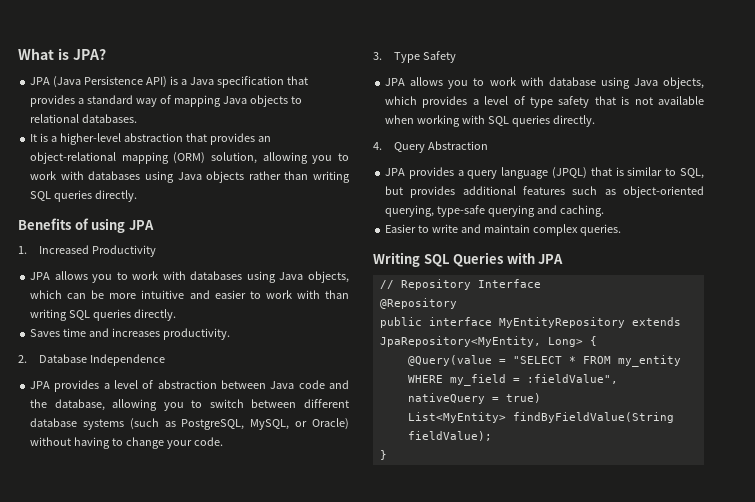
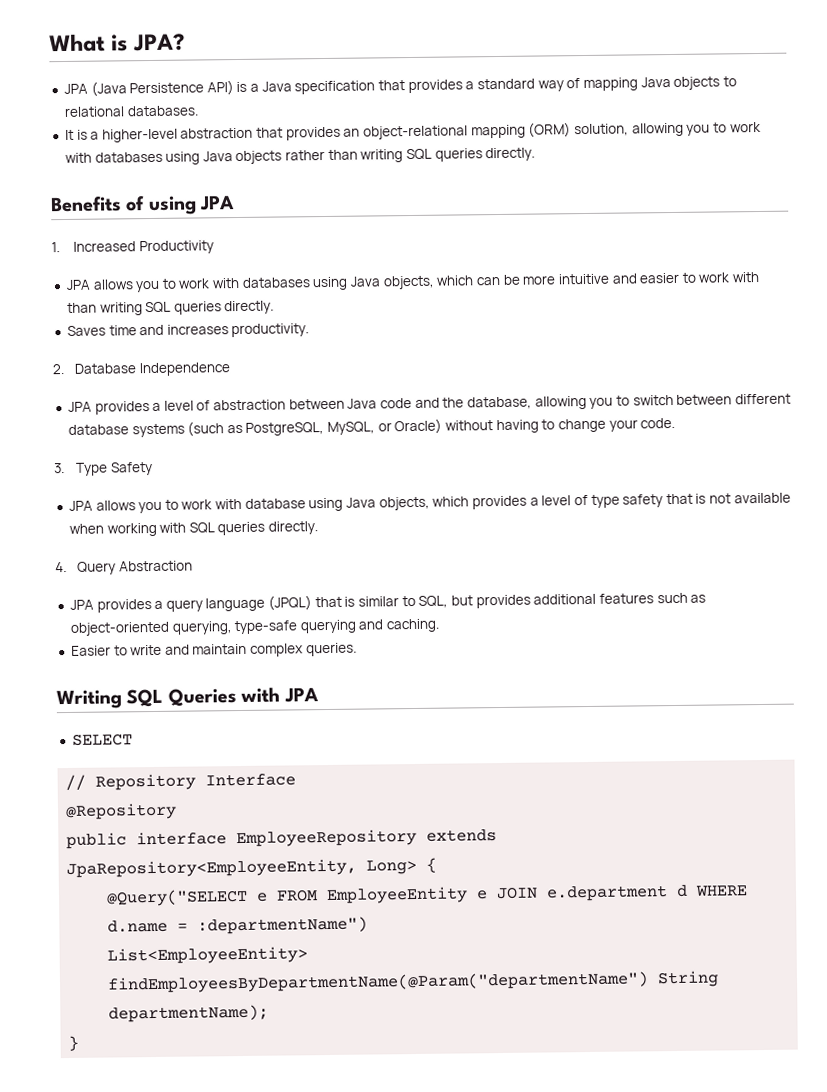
(564, 259) none -> [71,733,133,746] // SELECT
[498,317,681,328] [379,336,541,347] MyEntityRepository extends JpaRepository<MyEntity, -> [236,828,498,848] [66,858,358,879] EmployeeRepository extends JpaRepository<EmployeeEntity,
[407,355,681,367] [407,374,618,386] [407,393,541,404] [407,412,674,423] [407,431,492,441] @Query(value = "SELECT * FROM my_entity WHERE my_field = :fieldValue", nativeQuery = true) // List<MyEntity> findByFieldValue(String fieldValue); -> [106,884,749,907] [107,916,369,935] [107,946,309,965] [107,970,720,994] [108,1004,270,1023] @Query("SELECT e FROM EmployeeEntity e JOIN e.department d WHERE d.name = :departmentName") // List<EmployeeEntity> findEmployeesByDepartmentName(@Param("departmentName") String departmentName);

